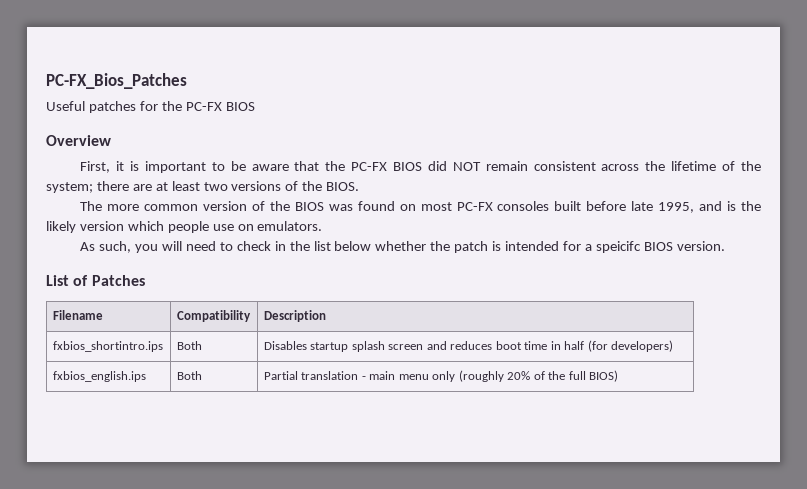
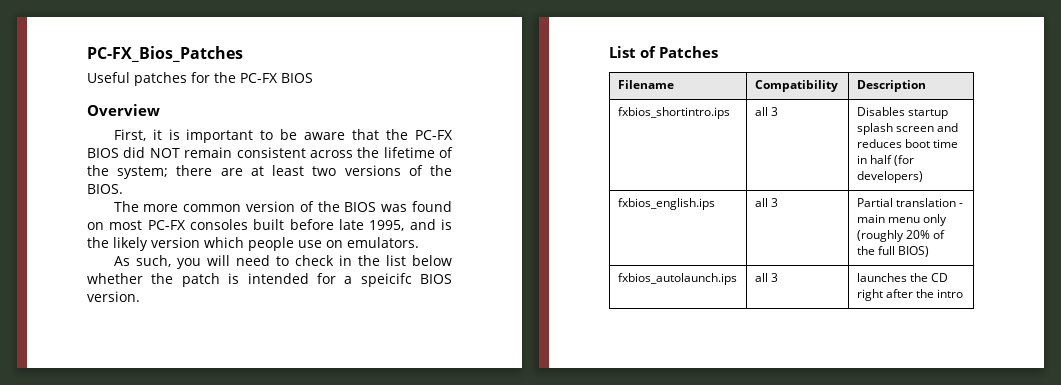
[176,341,202,350] Both -> [754,107,778,116] all 3
[176,371,202,380] Both -> [754,198,778,207] all 3
(619, 376) none -> [617,273,737,285] [754,273,778,282] [856,273,949,282] [856,289,964,301] // fxbios_autolaunch.ips | all 3 | launches the CD right after the intro

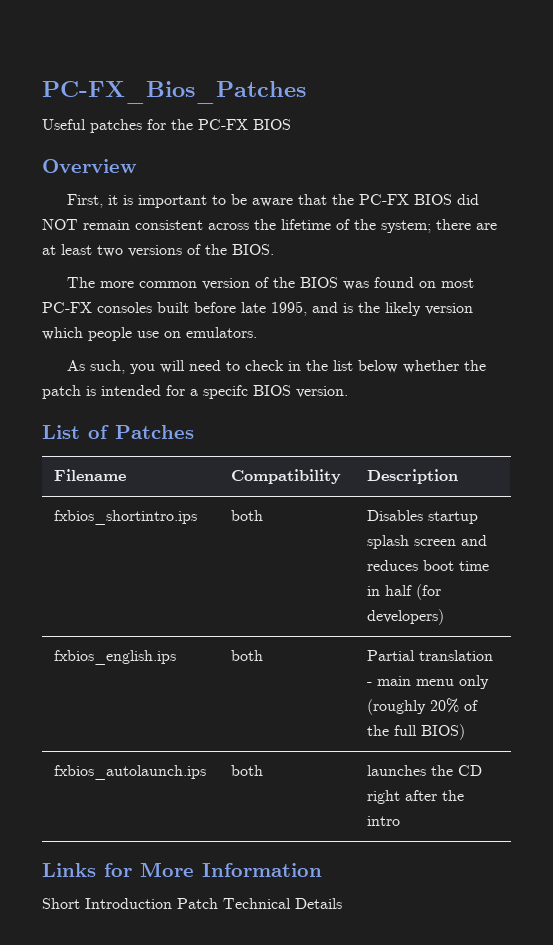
[360,273,412,287] speicifc -> [203,385,248,399] specifc
[754,107,778,116] all 3 -> [231,510,264,521] both
[754,198,778,207] all 3 -> [231,650,264,661] both
[754,273,778,282] all 3 -> [231,765,264,776] both
(964, 293) none -> [42,862,322,877] [42,898,342,909] // Links for More Information // Short Introduction Patch Technical Details

